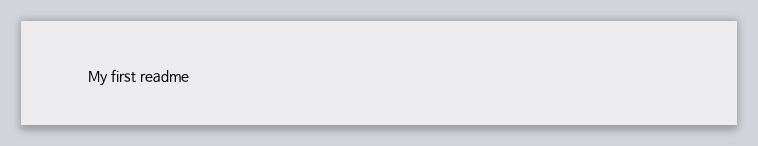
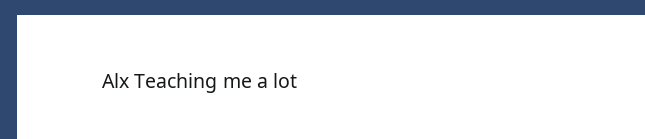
[88,69,189,86] My first readme -> [102,73,298,93] Alx Teaching me a lot

